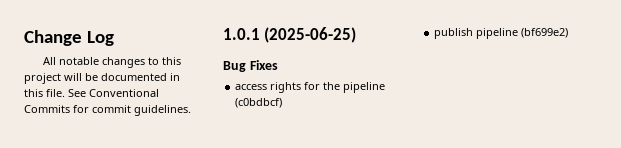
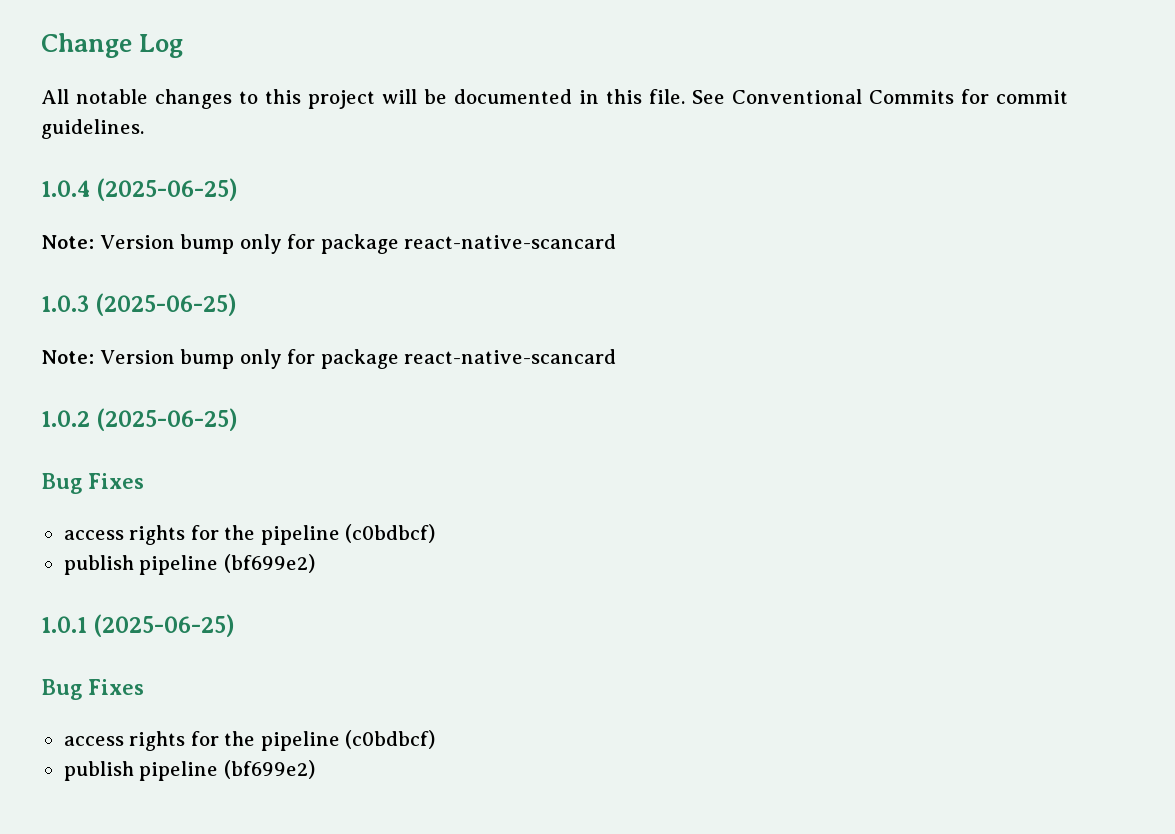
(191, 110) none -> [41,178,239,201] [41,234,617,254] [41,293,238,316] [41,349,617,369] [41,408,239,431] [41,473,144,494] [63,524,436,545] [63,554,315,575] // 1.0.4 (2025-06-25) // Note: Version bump only for package react-native-scancard // 1.0.3 (2025-06-25) // Note: Version bump only for package react-native-scancard // 1.0.2 (2025-06-25) // Bug Fixes // access rights for the pipeline (c0bdbcf) // publish pipeline (bf699e2)

